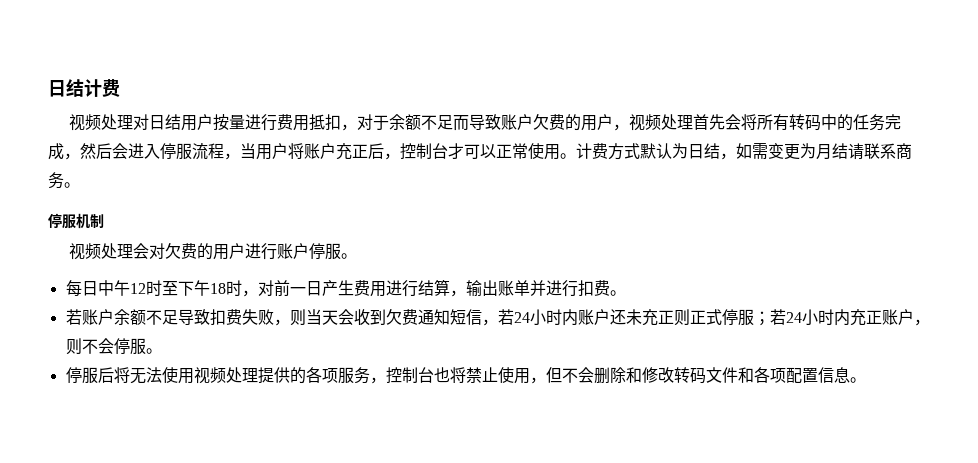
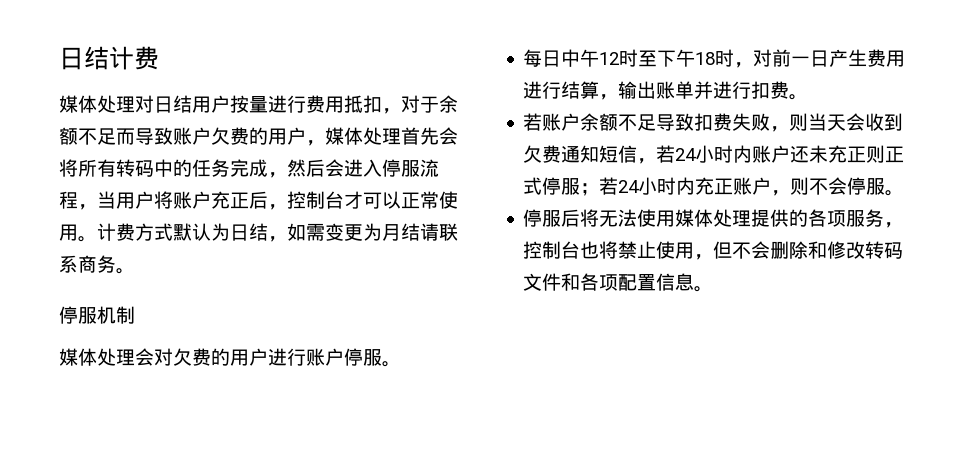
[69,114,102,131] 视频 -> [59,95,97,113] 媒体
[629,114,662,131] 视频 -> [325,127,363,145] 媒体
[69,243,102,260] 视频 -> [59,348,97,366] 媒体
[193,367,226,384] 视频 -> [675,209,714,227] 媒体

